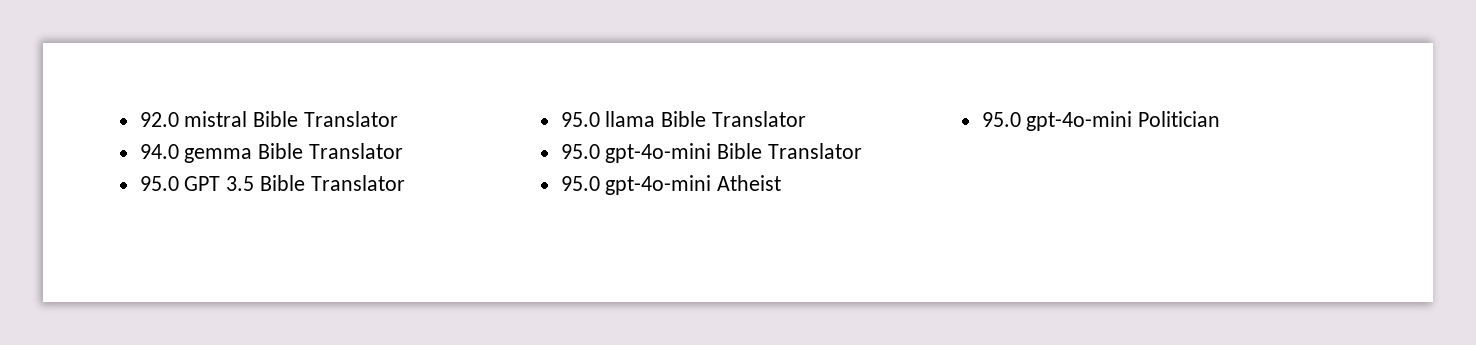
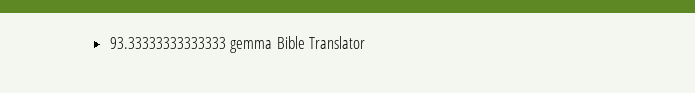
[139,111,399,127] [139,143,404,163] [139,175,405,191] [560,111,807,127] [560,143,863,163] [560,175,782,195] [981,111,1221,131] 92.0 mistral Bible Translator // 94.0 gemma Bible Translator // 95.0 GPT 3.5 Bible Translator // 95.0 llama Bible Translator // 95.0 gpt-4o-mini Bible Translator // 95.0 gpt-4o-mini Atheist // 95.0 gpt-4o-mini Politician -> [109,36,366,53] 93.33333333333333 gemma Bible Translator

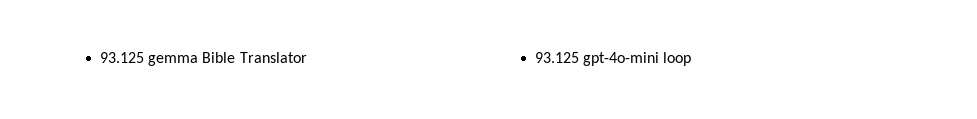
[109,37,226,49] 93.33333333333333 -> [100,52,145,63] 93.125
(366, 42) none -> [535,52,692,66] // 93.125 gpt-4o-mini loop

